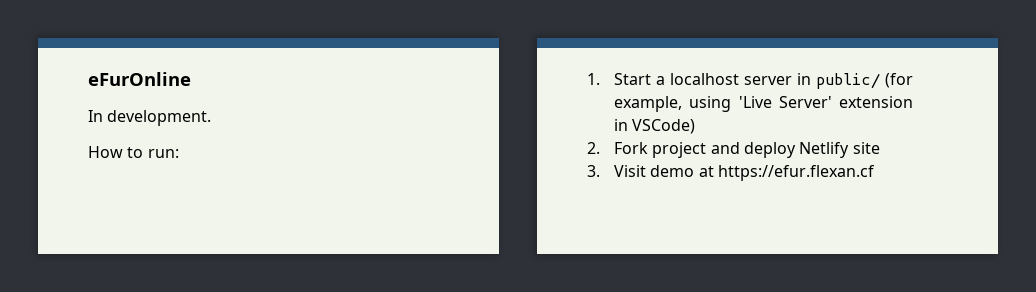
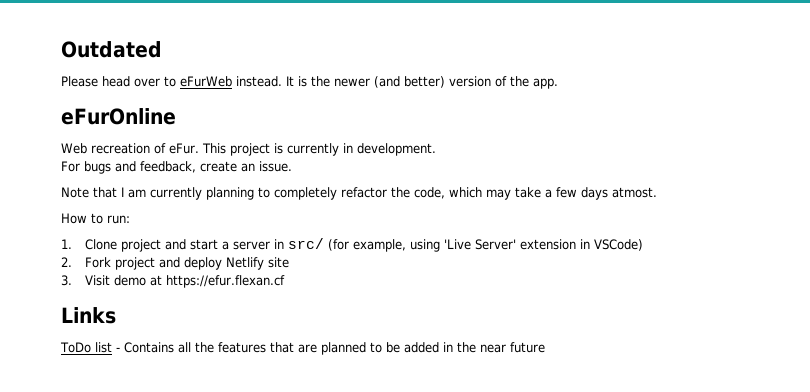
[88,72,191,86] [88,110,212,126] eFurOnline // In development. -> [61,41,162,58] [61,76,558,89] [61,108,176,125] [61,143,436,156] [61,161,292,174] [61,187,657,200] Outdated // Please head over to eFurWeb instead. It is the newer (and better) version of the app. // eFurOnline // Web recreation of eFur. This project is currently in development. // For bugs and feedback, create an issue. // Note that I am currently planning to completely refactor the code, which may take a few days atmost.
[614,73,740,85] Start a localhost -> [84,239,229,252] Clone project and start a
[816,73,881,89] public/ -> [287,238,324,249] src/
(876, 173) none -> [61,307,116,324] [60,342,545,355] // Links // ToDo list - Contains all the features that are planned to be added in the near future

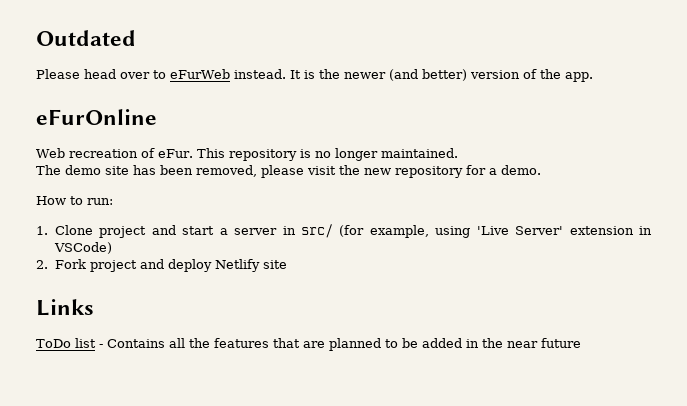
[229,143,436,156] [61,161,292,174] [61,187,657,200] project is currently in development. // For bugs and feedback, create an issue. // Note that I am currently planning to completely refactor the code, which may take a few days atmost. -> [228,148,458,161] [36,165,541,178] repository is no longer maintained. // The demo site has been removed, please visit the new repository for a demo.
[61,275,285,288] // 3. Visit demo at https://efur.flexan.cf -> (287, 264) none

